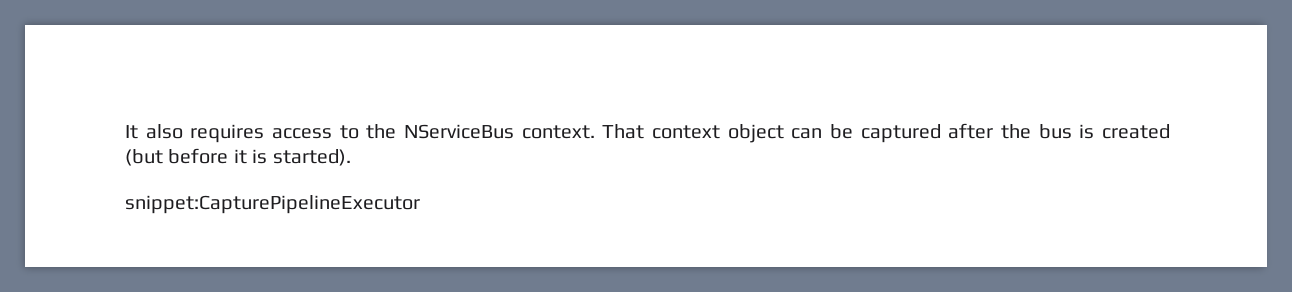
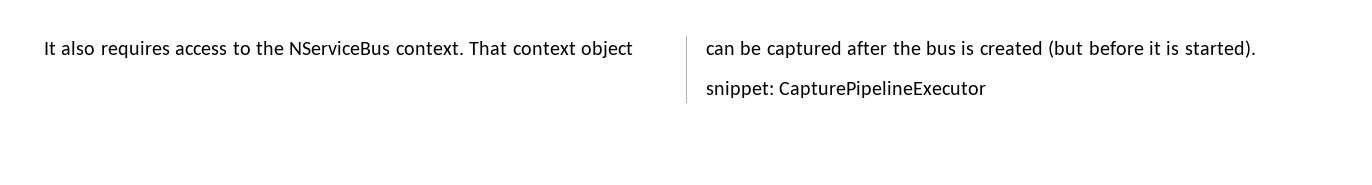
[125,195,420,214] snippet:CapturePipelineExecutor -> [706,81,987,98] snippet: CapturePipelineExecutor

